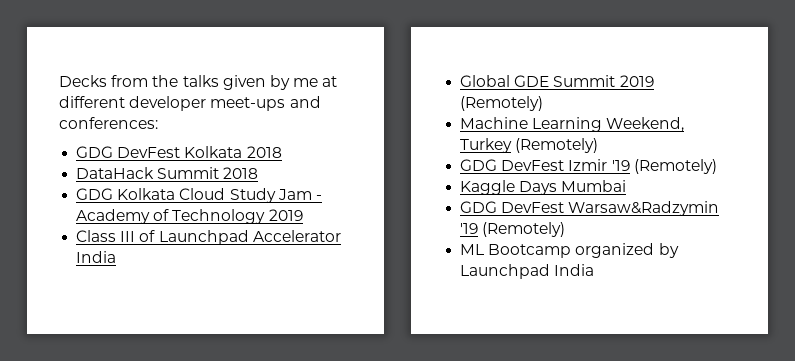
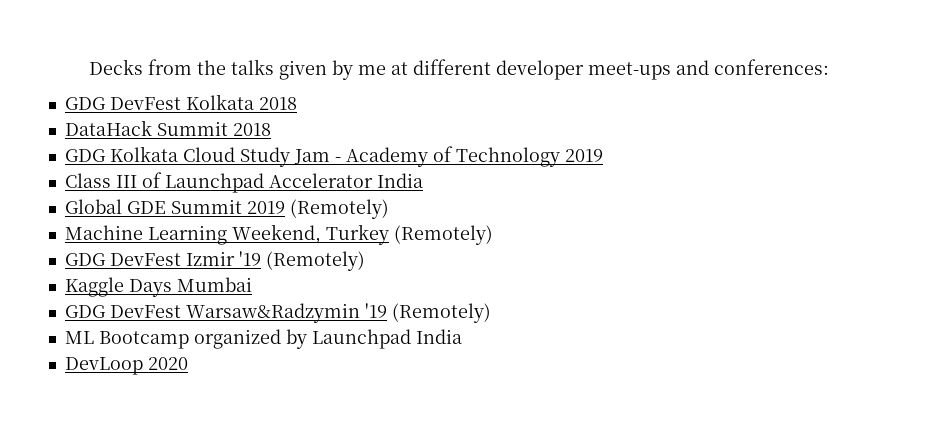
(595, 270) none -> [64,357,188,375] // DevLoop 2020

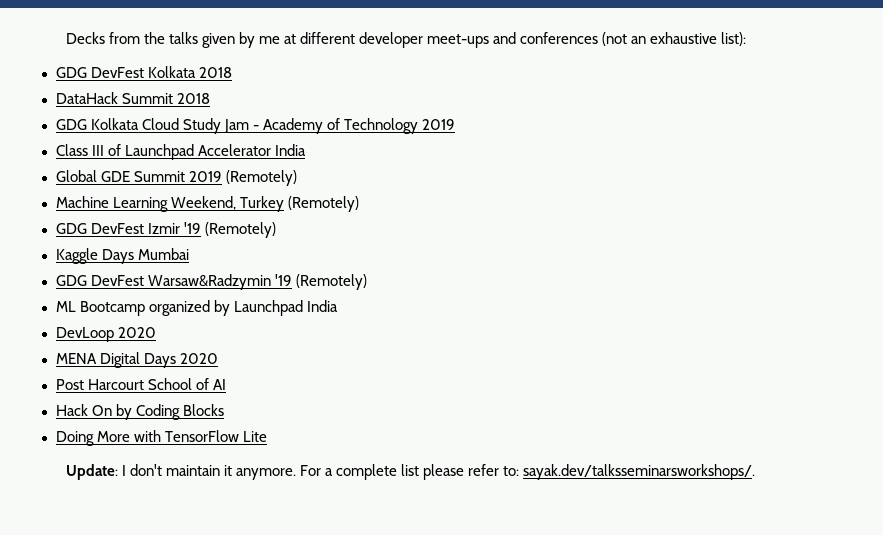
[714,59,830,75] conferences: -> [520,32,747,46] conferences (not an exhaustive list):
(188, 363) none -> [55,352,218,368] [55,378,226,390] [55,404,224,420] [55,430,267,446] [65,464,756,480] // MENA Digital Days 2020 // Post Harcourt School of AI // Hack On by Coding Blocks // Doing More with TensorFlow Lite // Update: I don't maintain it anymore. For a complete list please refer to: sayak.dev/talksseminarsworkshops/.

